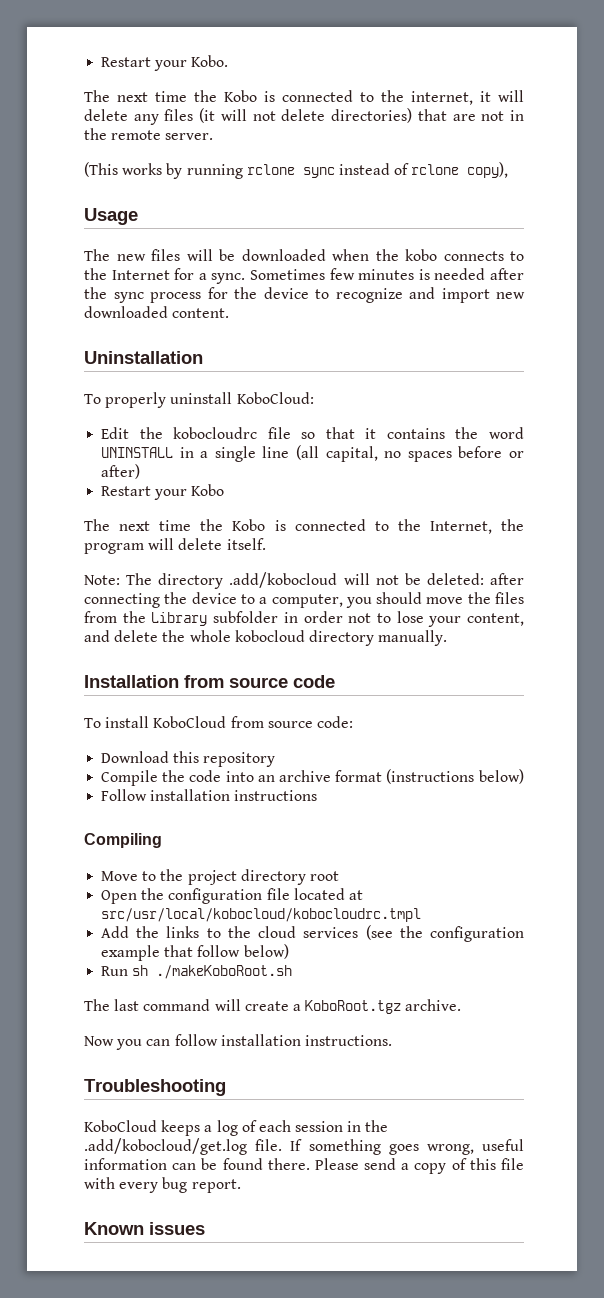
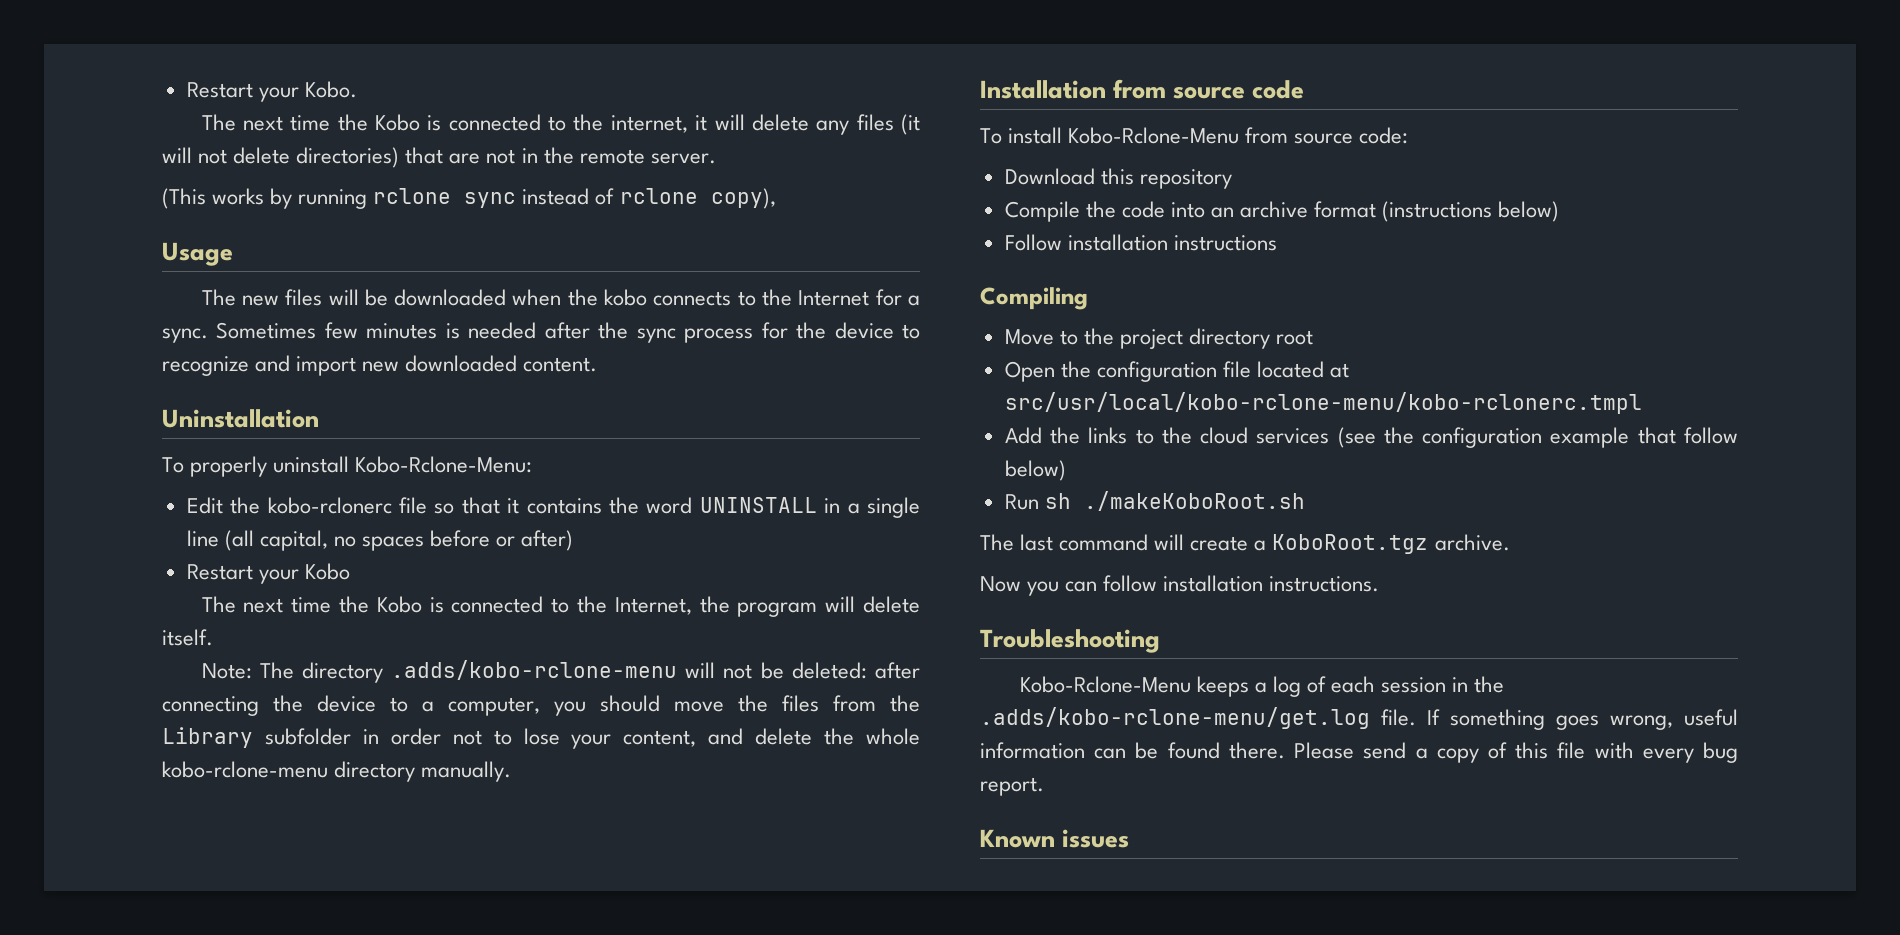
[236,392,314,404] KoboCloud: -> [355,456,533,473] Kobo-Rclone-Menu:
[173,427,258,439] kobocloudrc -> [267,497,392,514] kobo-rclonerc
[229,572,338,588] .add/kobocloud -> [391,660,678,680] .adds/kobo-rclone-menu
[234,630,305,642] kobocloud -> [162,761,328,778] kobo-rclone-menu
[153,716,227,728] KoboCloud -> [1068,127,1240,144] Kobo-Rclone-Menu
[101,908,422,922] src/usr/local/kobocloud/kobocloudrc.tmpl -> [1004,392,1642,414] src/usr/local/kobo-rclone-menu/kobo-rclonerc.tmpl
[84,1120,157,1132] KoboCloud -> [1019,676,1191,693] Kobo-Rclone-Menu
[84,1138,247,1155] .add/kobocloud/get.log -> [980,707,1370,729] .adds/kobo-rclone-menu/get.log

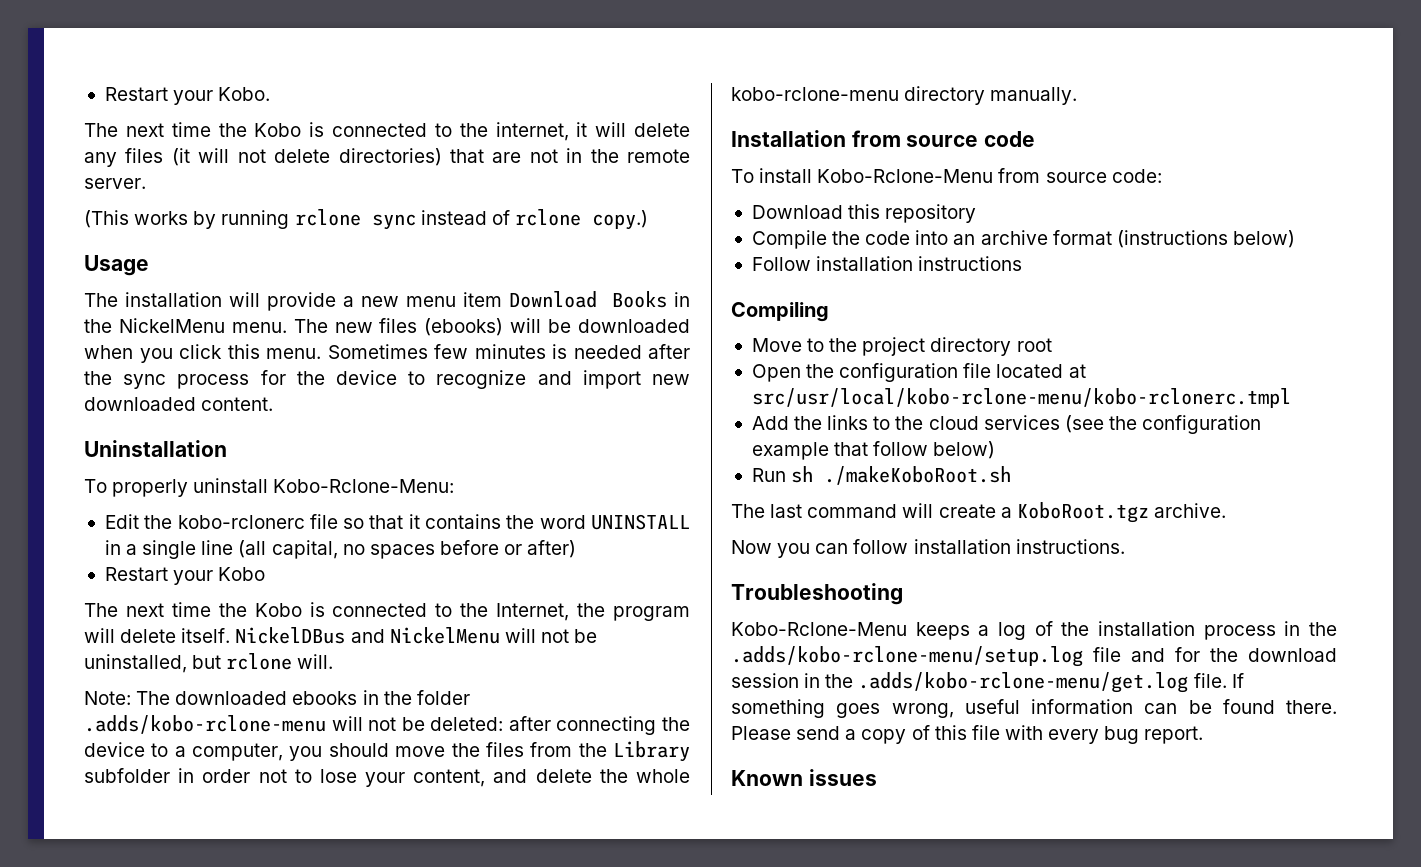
[710,188,776,209] copy), -> [591,210,648,230] copy.)
(236, 297) none -> [124,291,690,311] [84,318,328,333] installation will provide a new menu item Download Books in the NickelMenu menu. The
(323, 297) none -> [424,318,504,336] (ebooks)
[567,289,921,306] [162,328,208,343] the kobo connects to the Internet for a sync. -> [139,344,321,363] you click this menu.
[201,662,383,683] // Note: The directory -> [235,627,598,644] [84,653,334,673] [84,690,470,705] NickelDBus and NickelMenu will not be uninstalled, but rclone will. // Note: The downloaded ebooks in the folder
[1330,676,1375,693] each -> [1061,621,1337,640] [731,646,1337,667] the installation process in the .adds/kobo-rclone-menu/setup.log file and for the download

